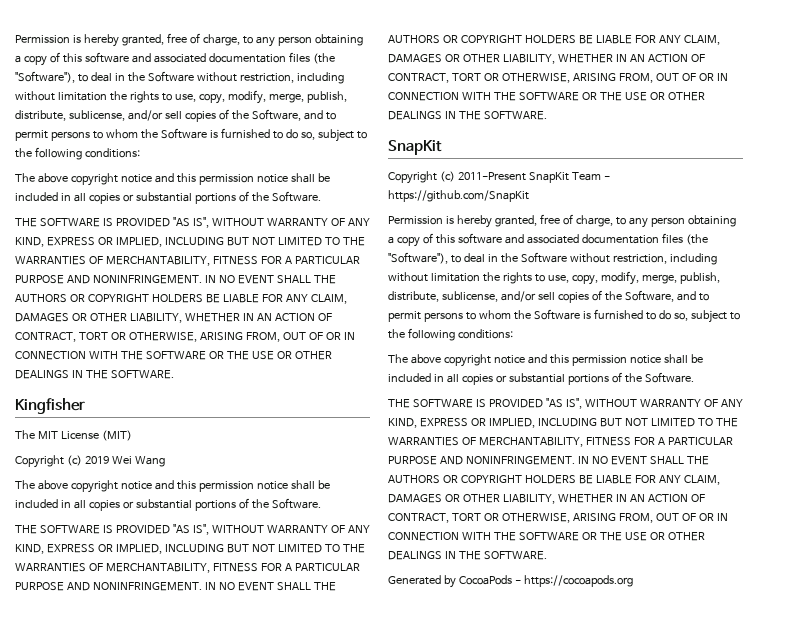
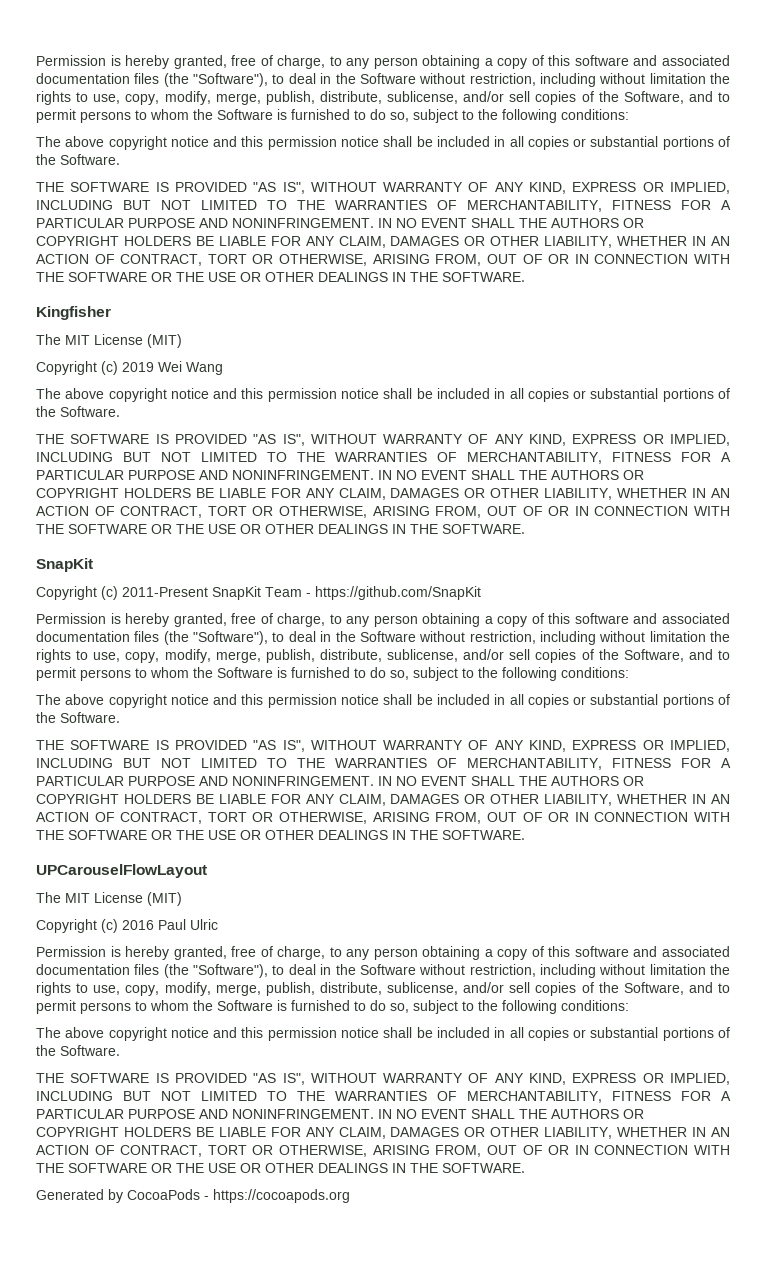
(547, 555) none -> [36,864,207,878] [36,892,182,906] [36,919,218,933] [36,946,730,960] [36,964,730,978] [36,982,730,996] [36,1000,629,1014] [36,1027,730,1041] [36,1045,120,1056] [36,1073,730,1085] [36,1091,731,1103] [36,1109,644,1119] [36,1127,730,1139] [36,1145,731,1157] [36,1163,525,1173] // UPCarouselFlowLayout // The MIT License (MIT) // Copyright (c) 2016 Paul Ulric // Permission is hereby granted, free of charge, to any person obtaining a copy of this software and associated documentation files (the "Software"), to deal in the Software without restriction, including without limitation the rights to use, copy, modify, merge, publish, distribute, sublicense, and/or sell copies of the Software, and to permit persons to whom the Software is furnished to do so, subject to the following conditions: // The above copyright notice and this permission notice shall be included in all copies or substantial portions of the Software. // THE SOFTWARE IS PROVIDED "AS IS", WITHOUT WARRANTY OF ANY KIND, EXPRESS OR IMPLIED, INCLUDING BUT NOT LIMITED TO THE WARRANTIES OF MERCHANTABILITY, FITNESS FOR A PARTICULAR PURPOSE AND NONINFRINGEMENT. IN NO EVENT SHALL THE AUTHORS OR COPYRIGHT HOLDERS BE LIABLE FOR ANY CLAIM, DAMAGES OR OTHER LIABILITY, WHETHER IN AN ACTION OF CONTRACT, TORT OR OTHERWISE, ARISING FROM, OUT OF OR IN CONNECTION WITH THE SOFTWARE OR THE USE OR OTHER DEALINGS IN THE SOFTWARE.

